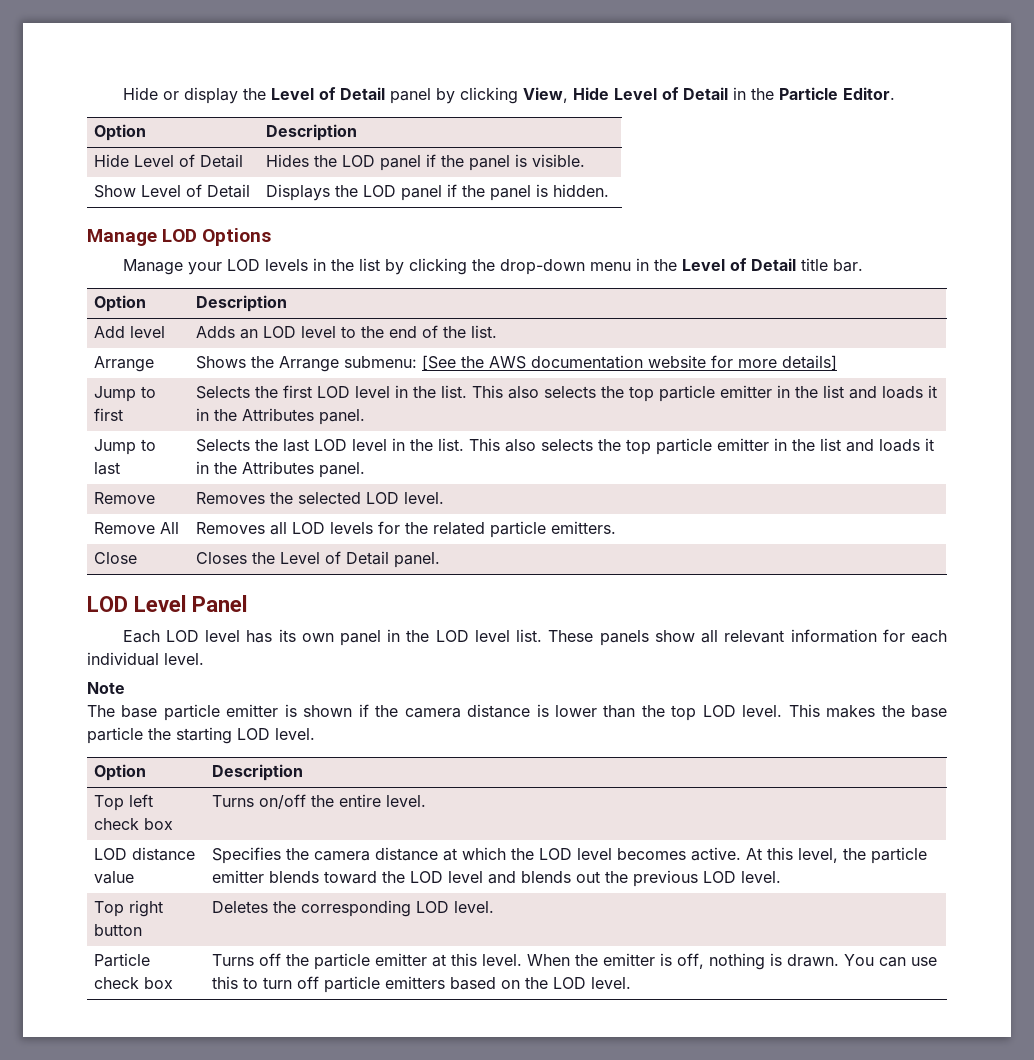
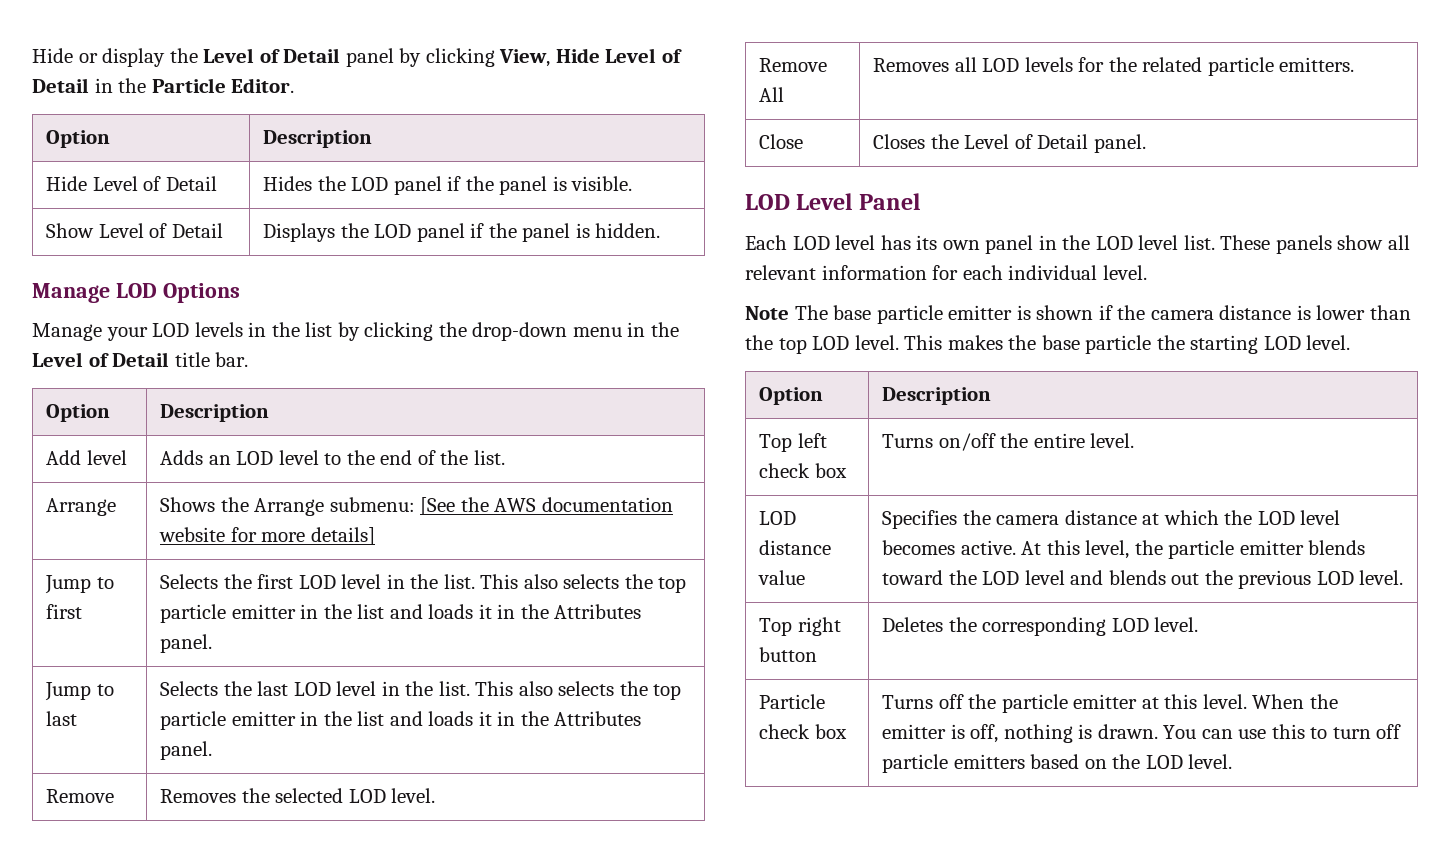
(125, 688) // -> (789, 313) none

